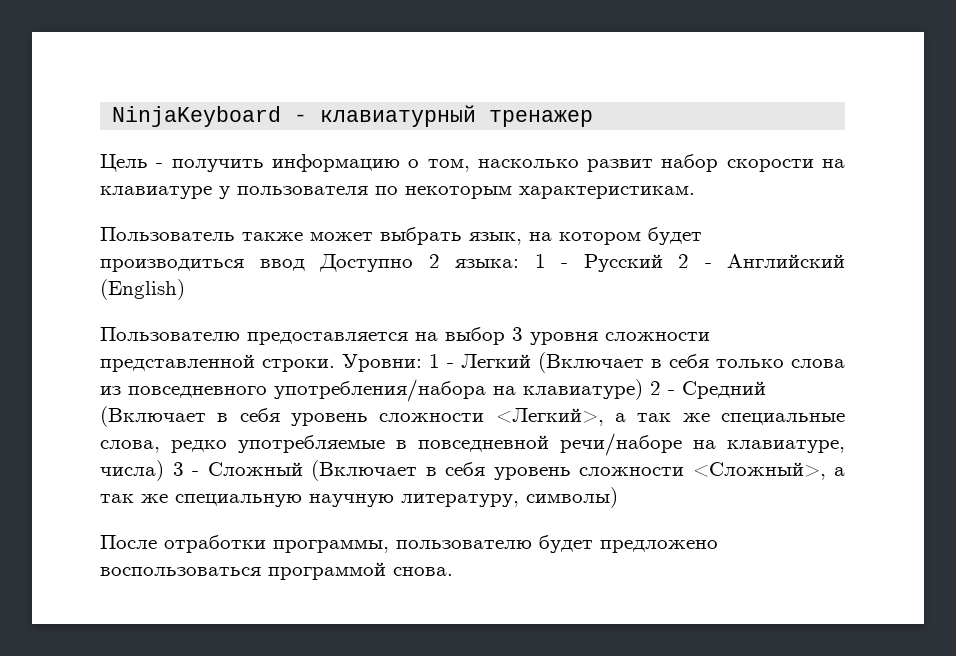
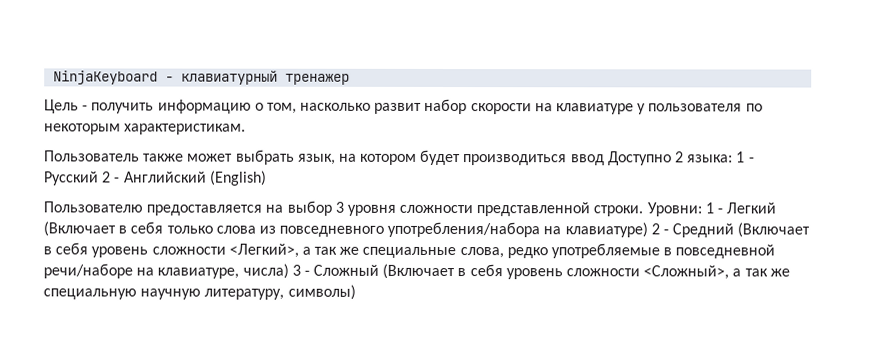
[100,535,718,553] [100,562,453,580] // После отработки программы, пользователю будет предложено воспользоваться программой снова. -> (356, 292) none

